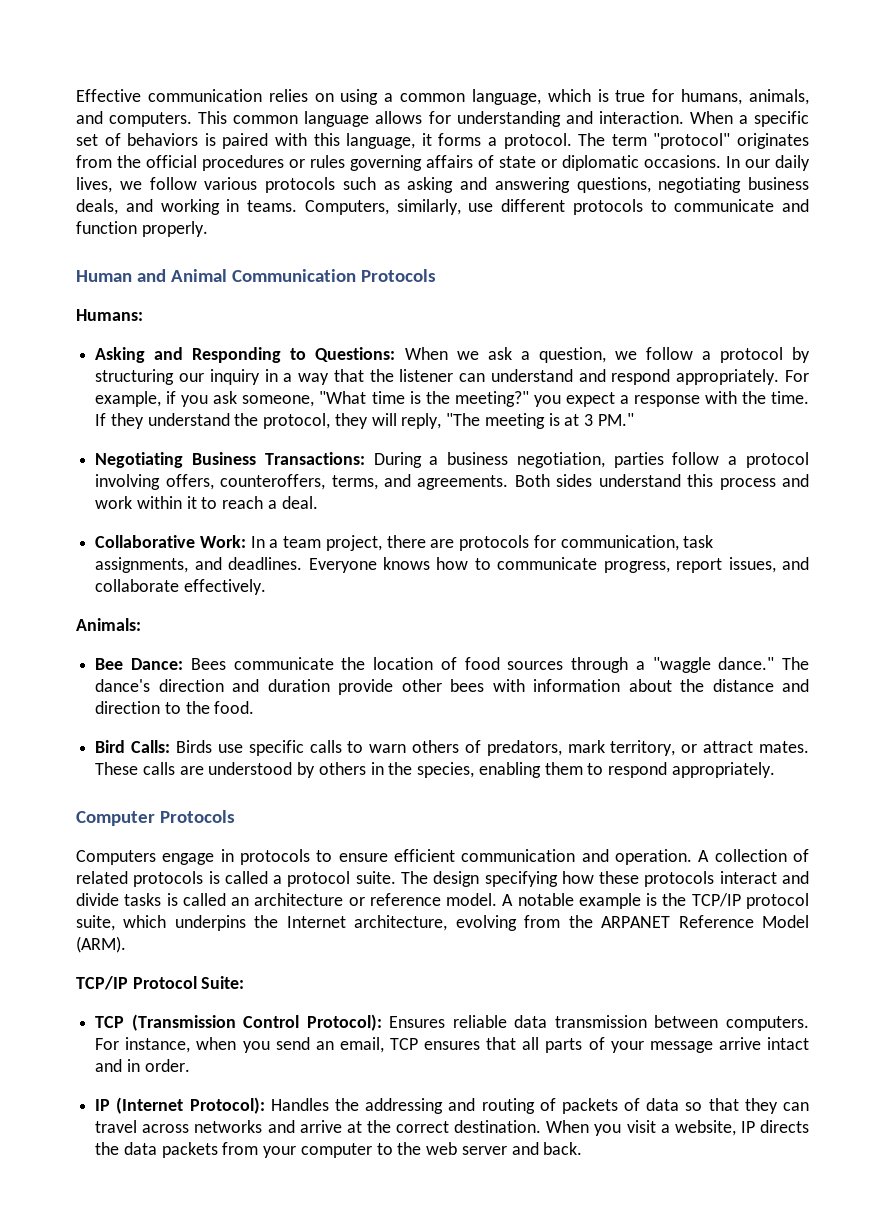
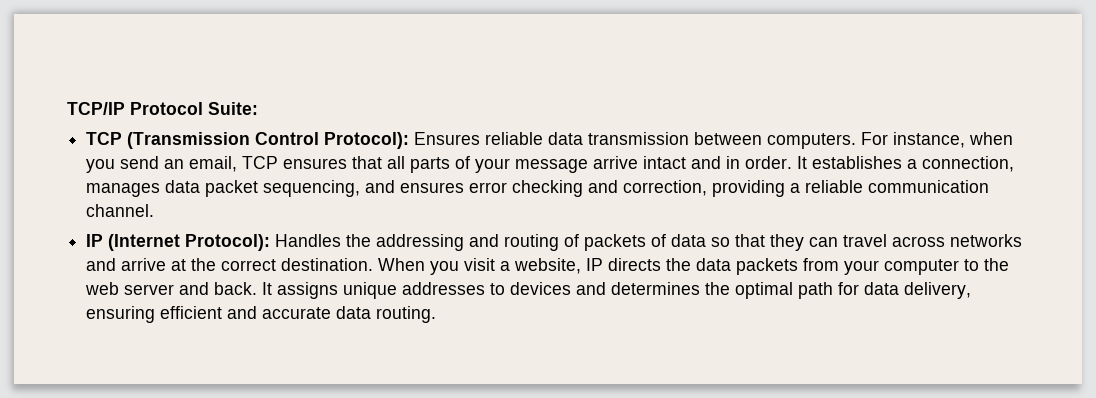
[76,89,809,105] [76,111,810,127] [76,133,810,149] [76,155,810,171] [76,177,809,193] [76,199,809,215] [76,221,208,237] [76,269,436,282] [76,309,143,321] [95,347,811,363] [95,369,809,385] [95,391,809,407] [95,413,634,429] [95,452,809,468] [95,474,809,490] [95,496,318,509] [95,535,714,551] [95,557,809,573] [95,579,266,595] [76,618,141,631] [95,657,809,673] [95,679,809,695] [95,701,255,714] [95,740,810,756] [95,762,775,778] [76,810,235,826] [76,849,810,865] [76,871,810,887] [76,893,809,909] [76,915,809,931] [76,936,126,953] Effective communication relies on using a common language, which is true for humans, animals, and computers. This common language allows for understanding and interaction. When a specific set of behaviors is paired with this language, it forms a protocol. The term "protocol" originates from the official procedures or rules governing affairs of state or diplomatic occasions. In our daily lives, we follow various protocols such as asking and answering questions, negotiating business deals, and working in teams. Computers, similarly, use different protocols to communicate and function properly. // Human and Animal Communication Protocols // Humans: // Asking and Responding to Questions: When we ask a question, we follow a protocol by structuring our inquiry in a way that the listener can understand and respond appropriately. For example, if you ask someone, "What time is the meeting?" you expect a response with the time. If they understand the protocol, they will reply, "The meeting is at 3 PM." // Negotiating Business Transactions: During a business negotiation, parties follow a protocol involving offers, counteroffers, terms, and agreements. Both sides understand this process and work within it to reach a deal. // Collaborative Work: In a team project, there are protocols for communication, task assignments, and deadlines. Everyone knows how to communicate progress, report issues, and collaborate effectively. // Animals: // Bee Dance: Bees communicate the location of food sources through a "waggle dance." The dance's direction and duration provide other bees with information about the distance and direction to the food. // Bird Calls: Birds use specific calls to warn others of predators, mark territory, or attract mates. These calls are understood by others in the species, enabling them to respond appropriately. // Computer Protocols // Computers engage in protocols to ensure efficient communication and operation. A collection of related protocols is called a protocol suite. The design specifying how these protocols interact and divide tasks is called an architecture or reference model. A notable example is the TCP/IP protocol suite, which underpins the Internet architecture, evolving from the ARPANET Reference Model (ARM). // -> (67, 108) none
(190, 1065) none -> [797,156,1015,172] [86,180,990,197] [86,204,155,217] It establishes a connection, manages data packet sequencing, and ensures error checking and correction, providing a reliable communication channel.
(583, 1148) none -> [262,282,972,299] [86,306,437,323] It assigns unique addresses to devices and determines the optimal path for data delivery, ensuring efficient and accurate data routing.

